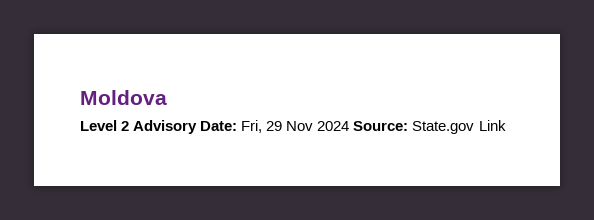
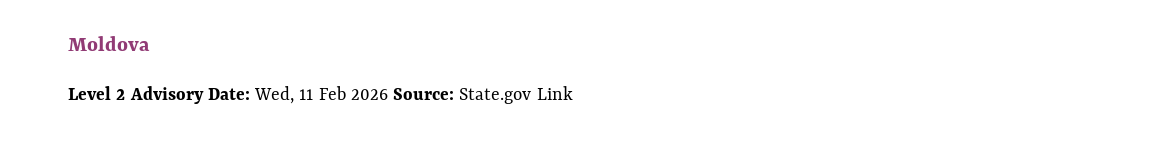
[241,120,350,133] Fri, 29 Nov 2024 -> [254,86,388,104] Wed, 11 Feb 2026

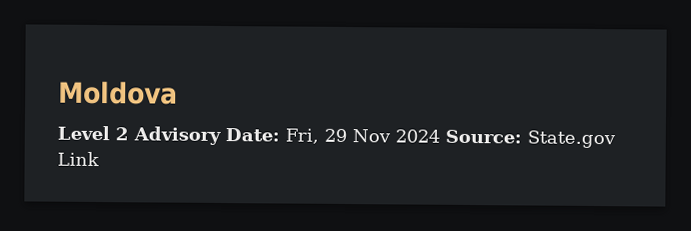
[254,86,388,104] Wed, 11 Feb 2026 -> [285,128,440,144] Fri, 29 Nov 2024

